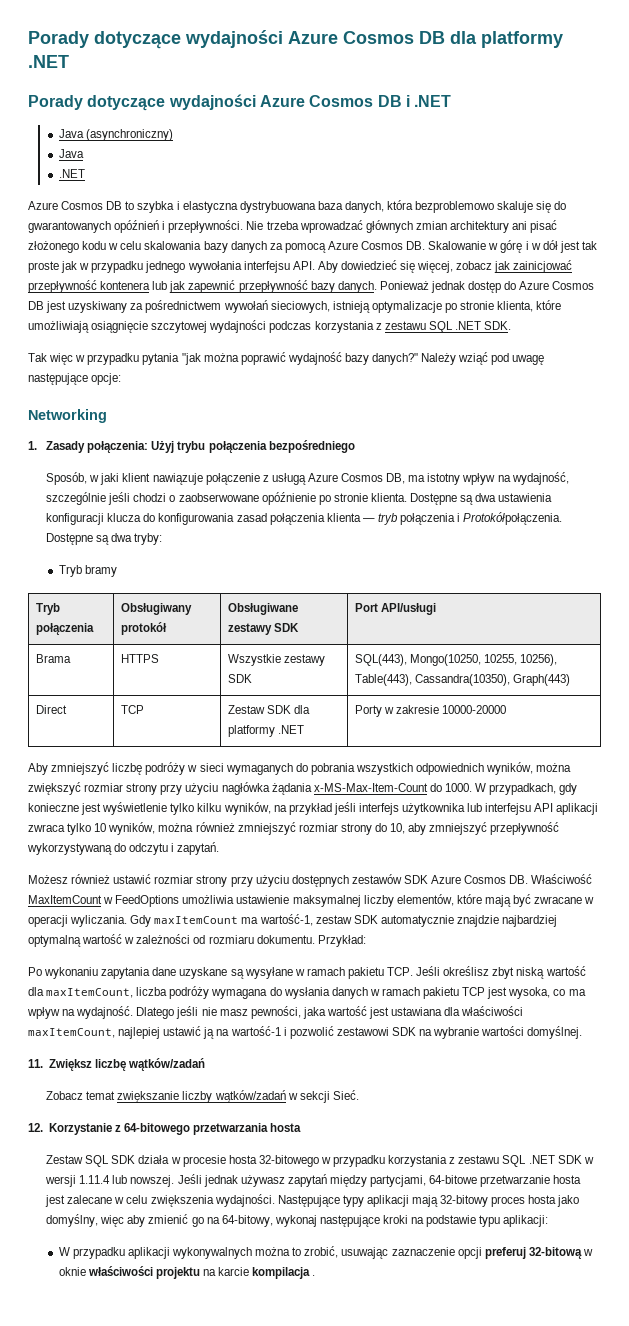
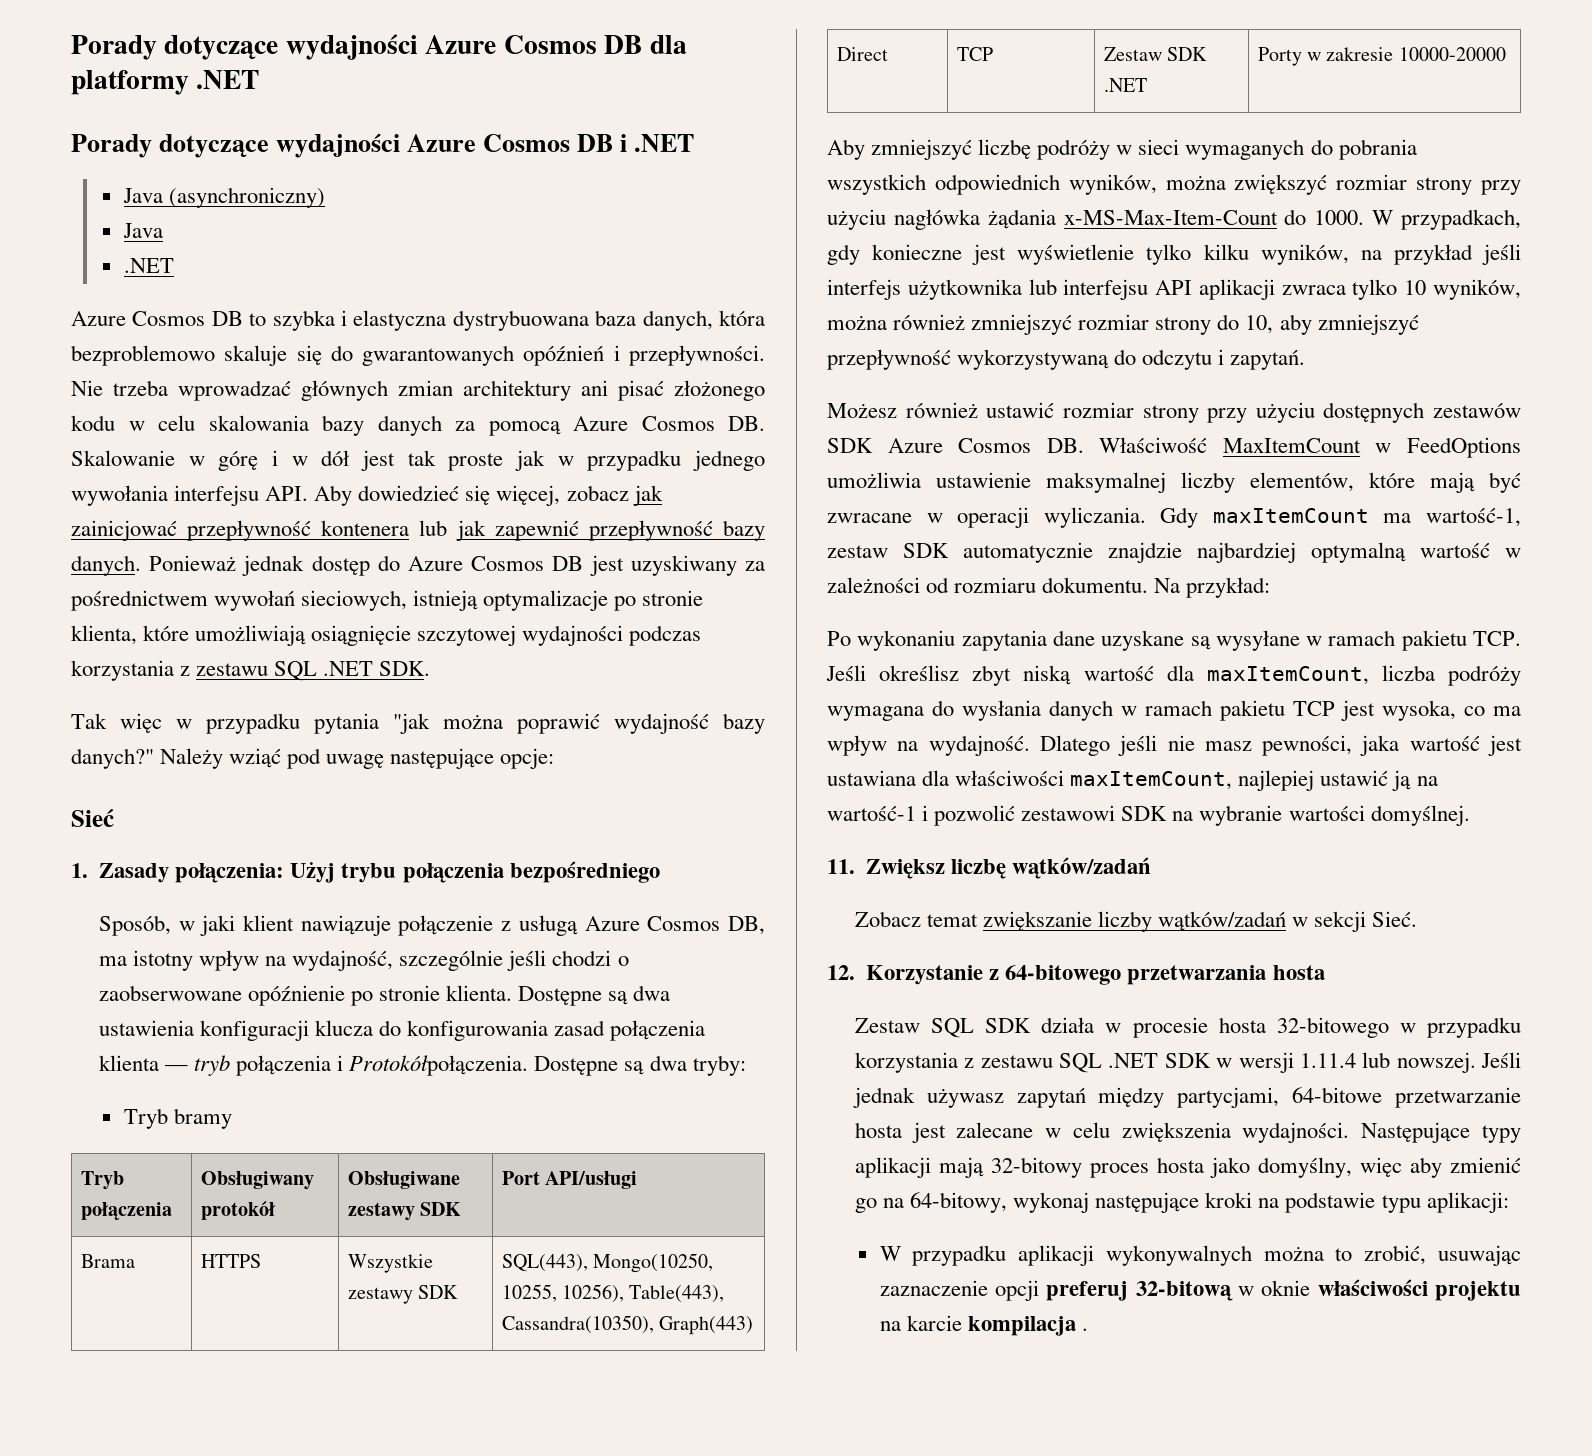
[28,409,107,423] Networking -> [71,809,114,827] Sieć
[293,705,310,714] [227,725,275,737] dla platformy -> (1207, 54) none
[317,935,366,947] Przykład: -> [1154,577,1271,598] Na przykład:

